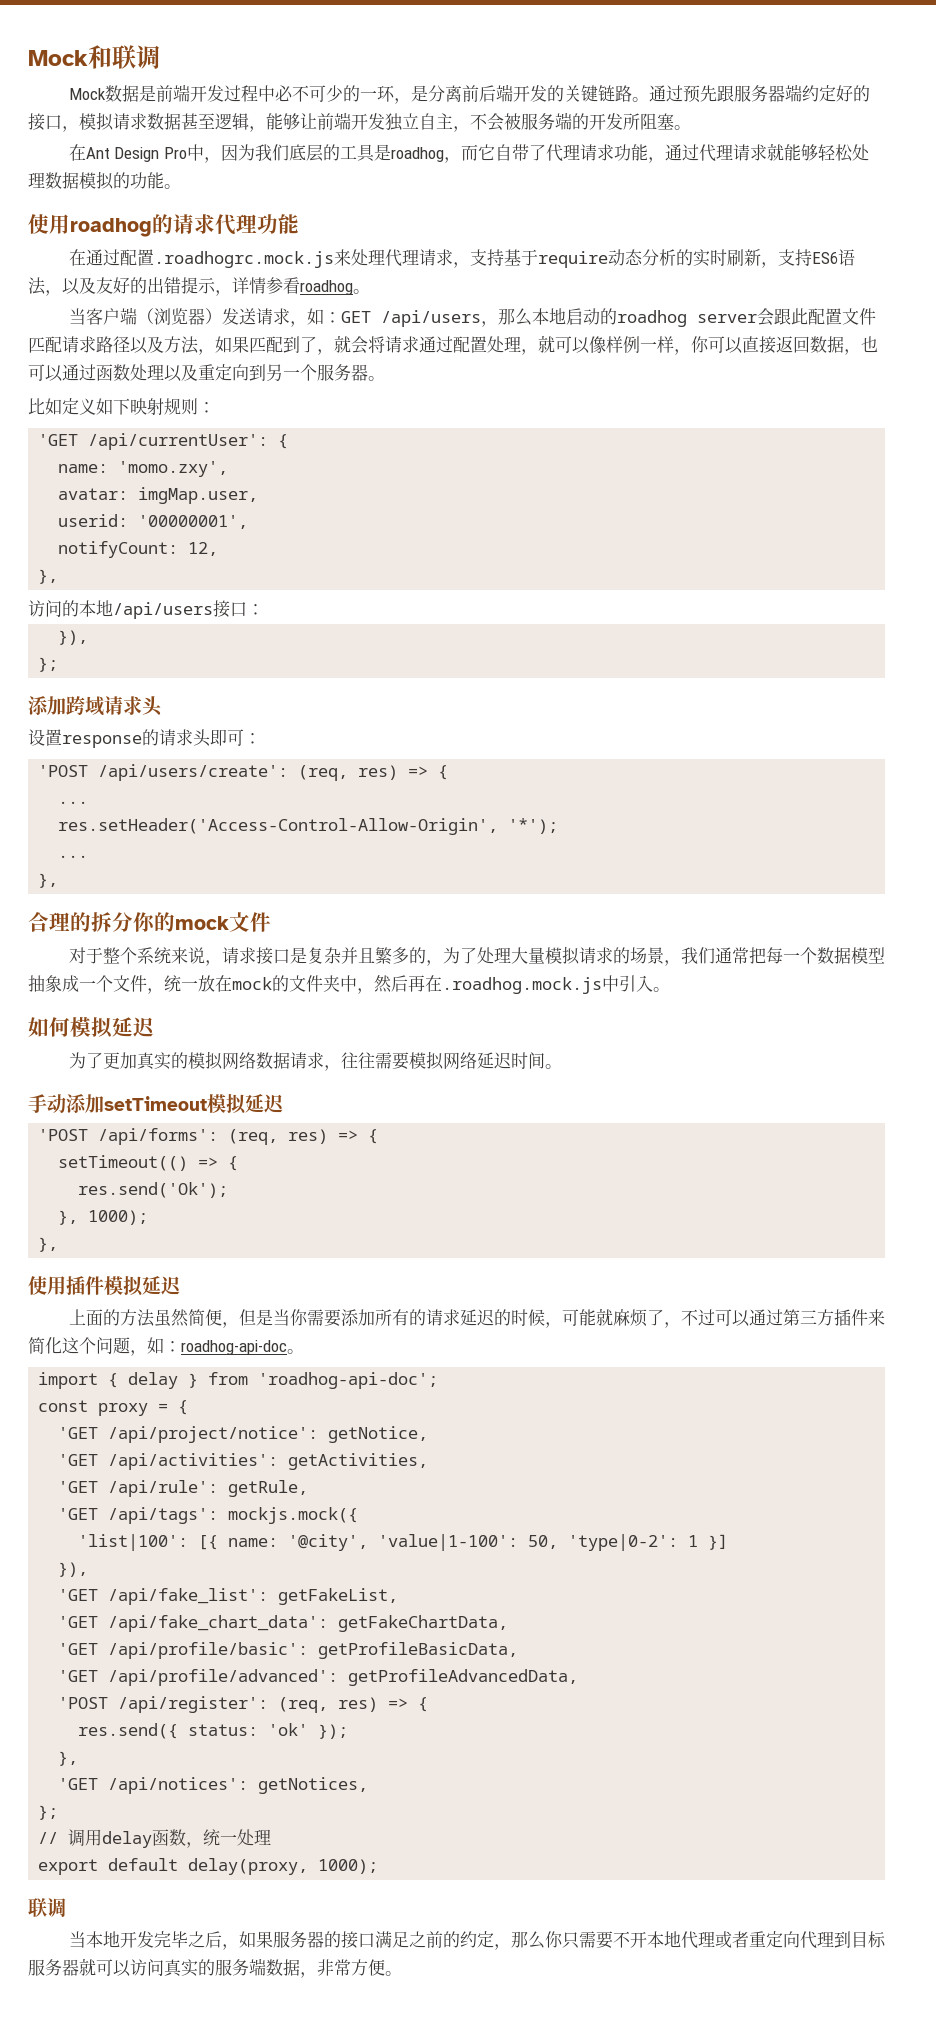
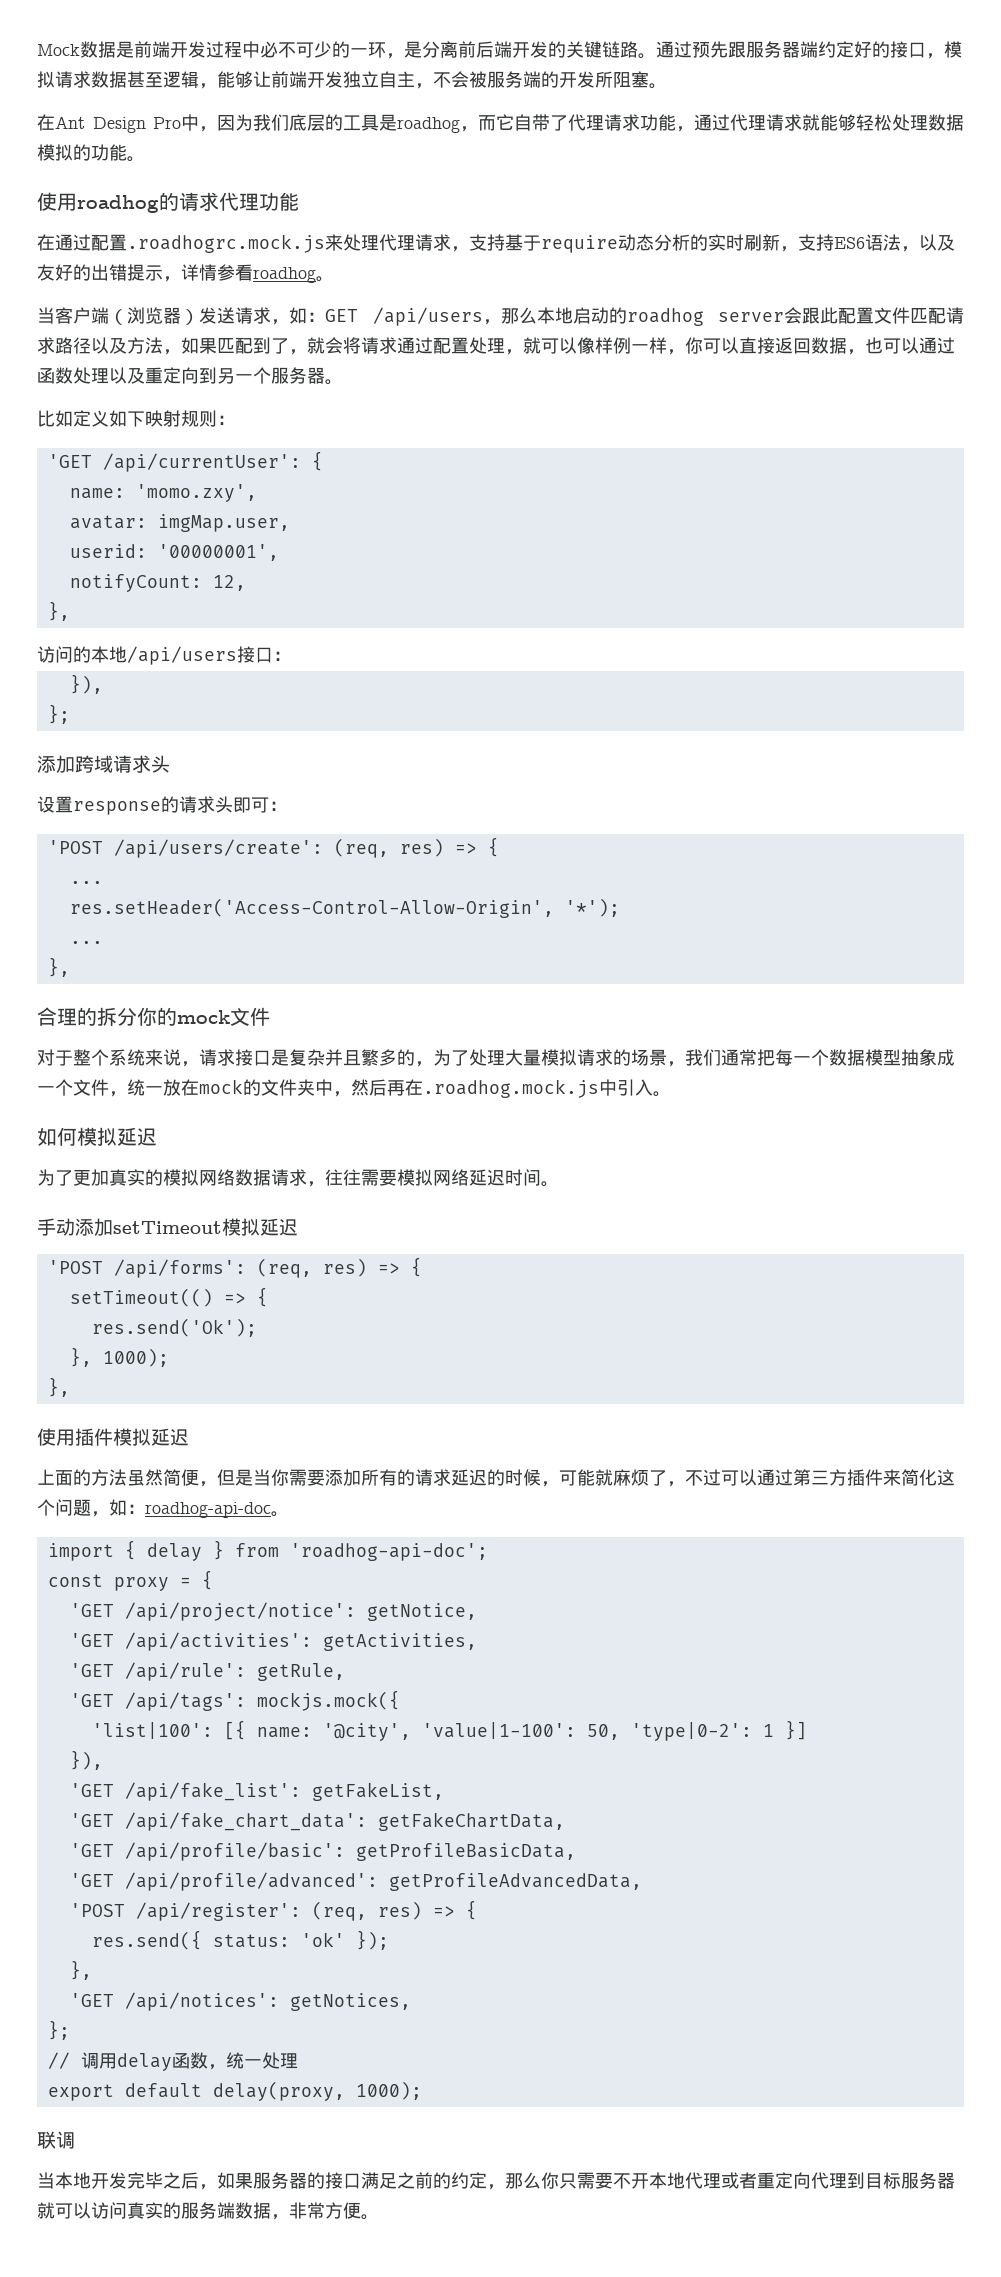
[28,45,160,69] [68,88,106,100] Mock和联调 // Mock -> [37,44,80,56] Mock

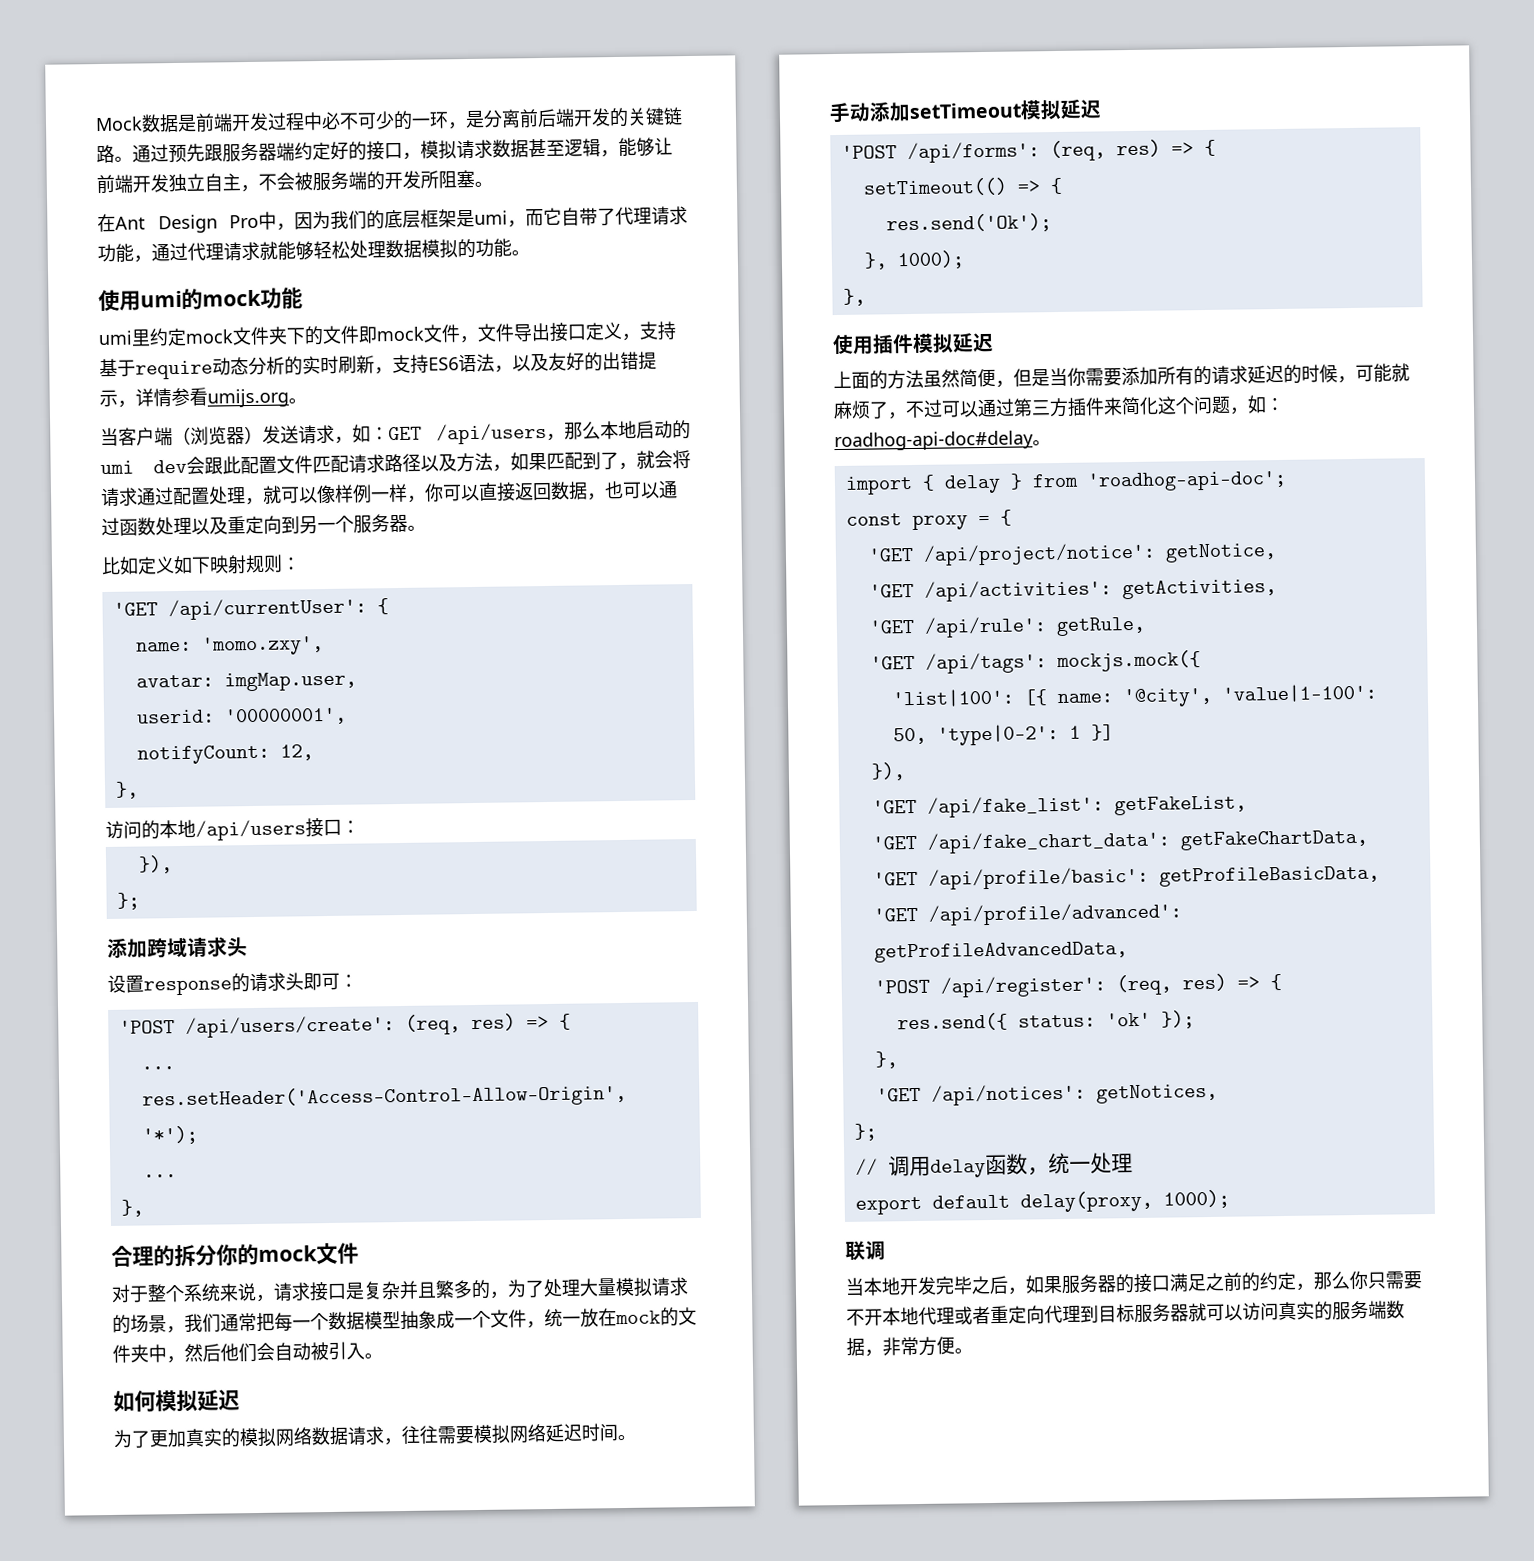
[289,114,460,133] 底层的工具是roadhog -> [366,209,508,230] 的底层框架是umi
[77,192,299,213] [37,234,451,253] roadhog的请求代理功能 // 在通过配置.roadhogrc.mock.js来处理代理请求 -> [140,287,303,310] [98,321,622,347] umi的mock功能 // umi里约定mock文件夹下的文件即mock文件，文件导出接口定义
[253,267,316,283] roadhog -> [207,388,289,408] umijs.org
[626,308,784,326] roadhog server -> [100,459,187,475] umi dev
[387,1079,617,1098] 再在.roadhog.mock.js中 -> [220,1342,329,1363] 他们会自动被
[145,1502,271,1518] roadhog-api-doc -> [834,430,1034,452] roadhog-api-doc#delay

